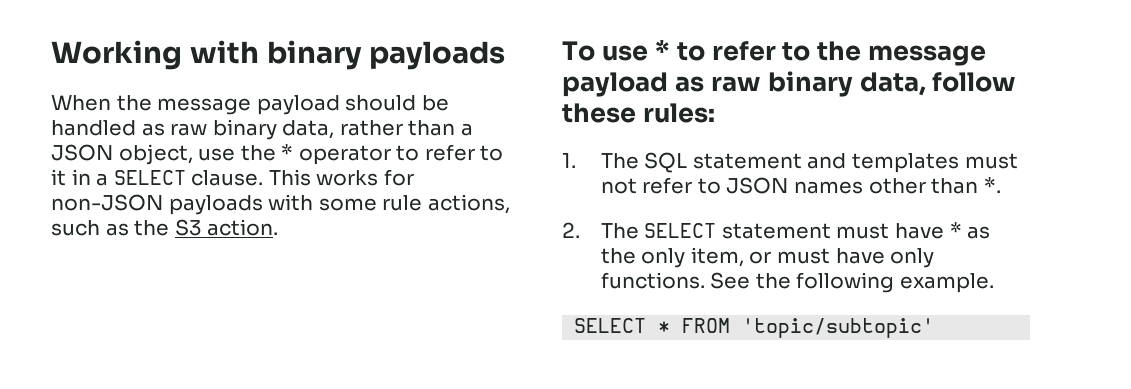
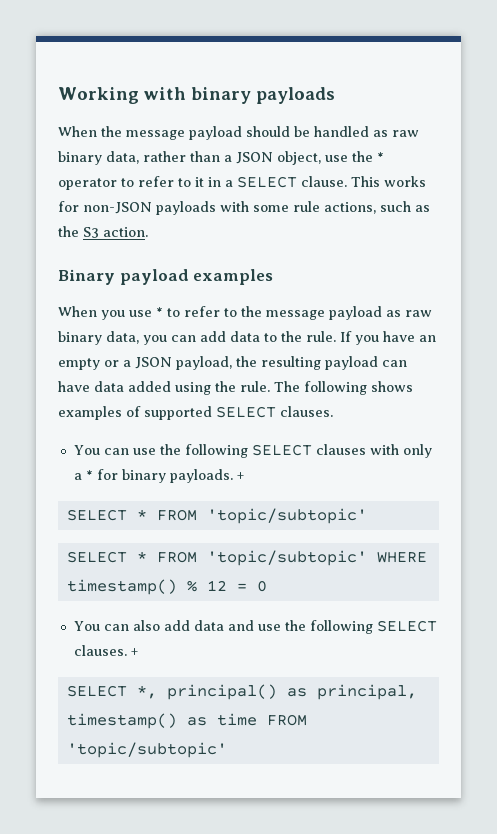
[562,41,595,61] To -> [58,269,274,285] [58,306,125,320] Binary payload examples // When you
[932,72,1017,92] [562,103,715,123] [562,152,1018,173] [600,177,1001,194] [562,222,991,239] [600,247,935,268] [600,272,994,293] [574,318,671,333] follow these rules: // 1. The SQL statement and templates must not refer to JSON names other than *. // 2. The SELECT statement must have * as the only item, or must have only functions. See the following example. // SELECT * -> [143,331,436,345] [58,356,407,370] [58,381,413,395] [58,406,333,420] [73,444,432,458] [73,469,244,483] [66,508,367,524] [66,550,427,566] [66,579,267,595] [73,620,437,634] [73,645,138,656] [66,684,417,700] [66,713,257,729] you can add data to the rule. If you have an empty or a JSON payload, the resulting payload can have data added using the rule. The following shows examples of supported SELECT clauses. // You can use the following SELECT clauses with only a * for binary payloads. + // SELECT * FROM 'topic/subtopic' // SELECT * FROM 'topic/subtopic' WHERE timestamp() % 12 = 0 // You can also add data and use the following SELECT clauses. + // SELECT *, principal() as principal, timestamp() as time

